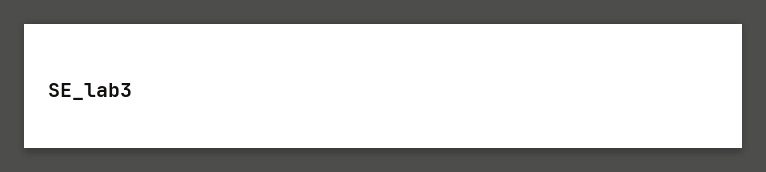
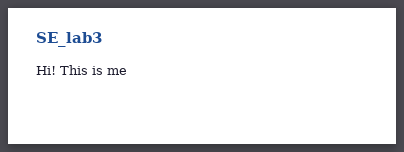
(132, 91) none -> [36,65,127,75] // Hi! This is me

